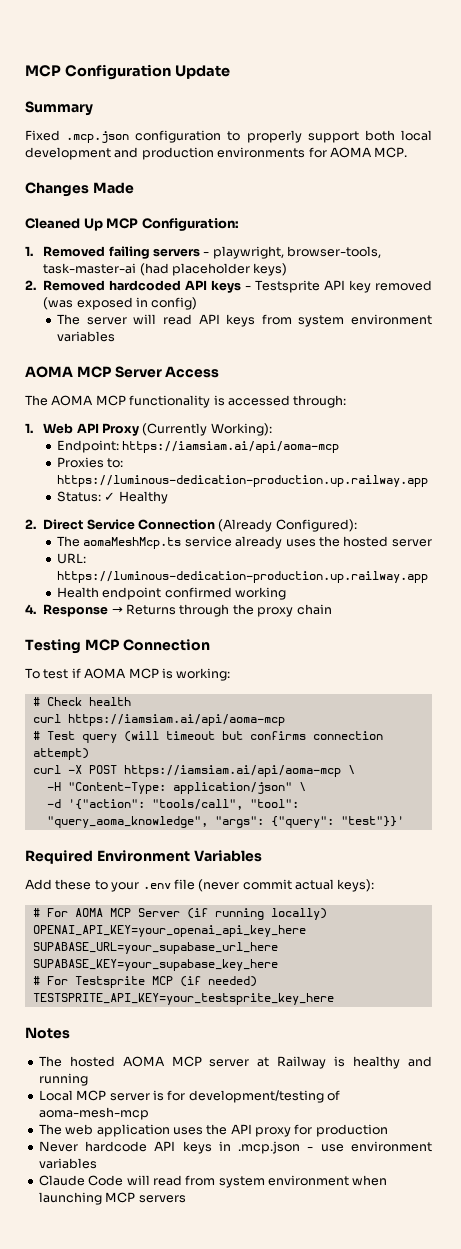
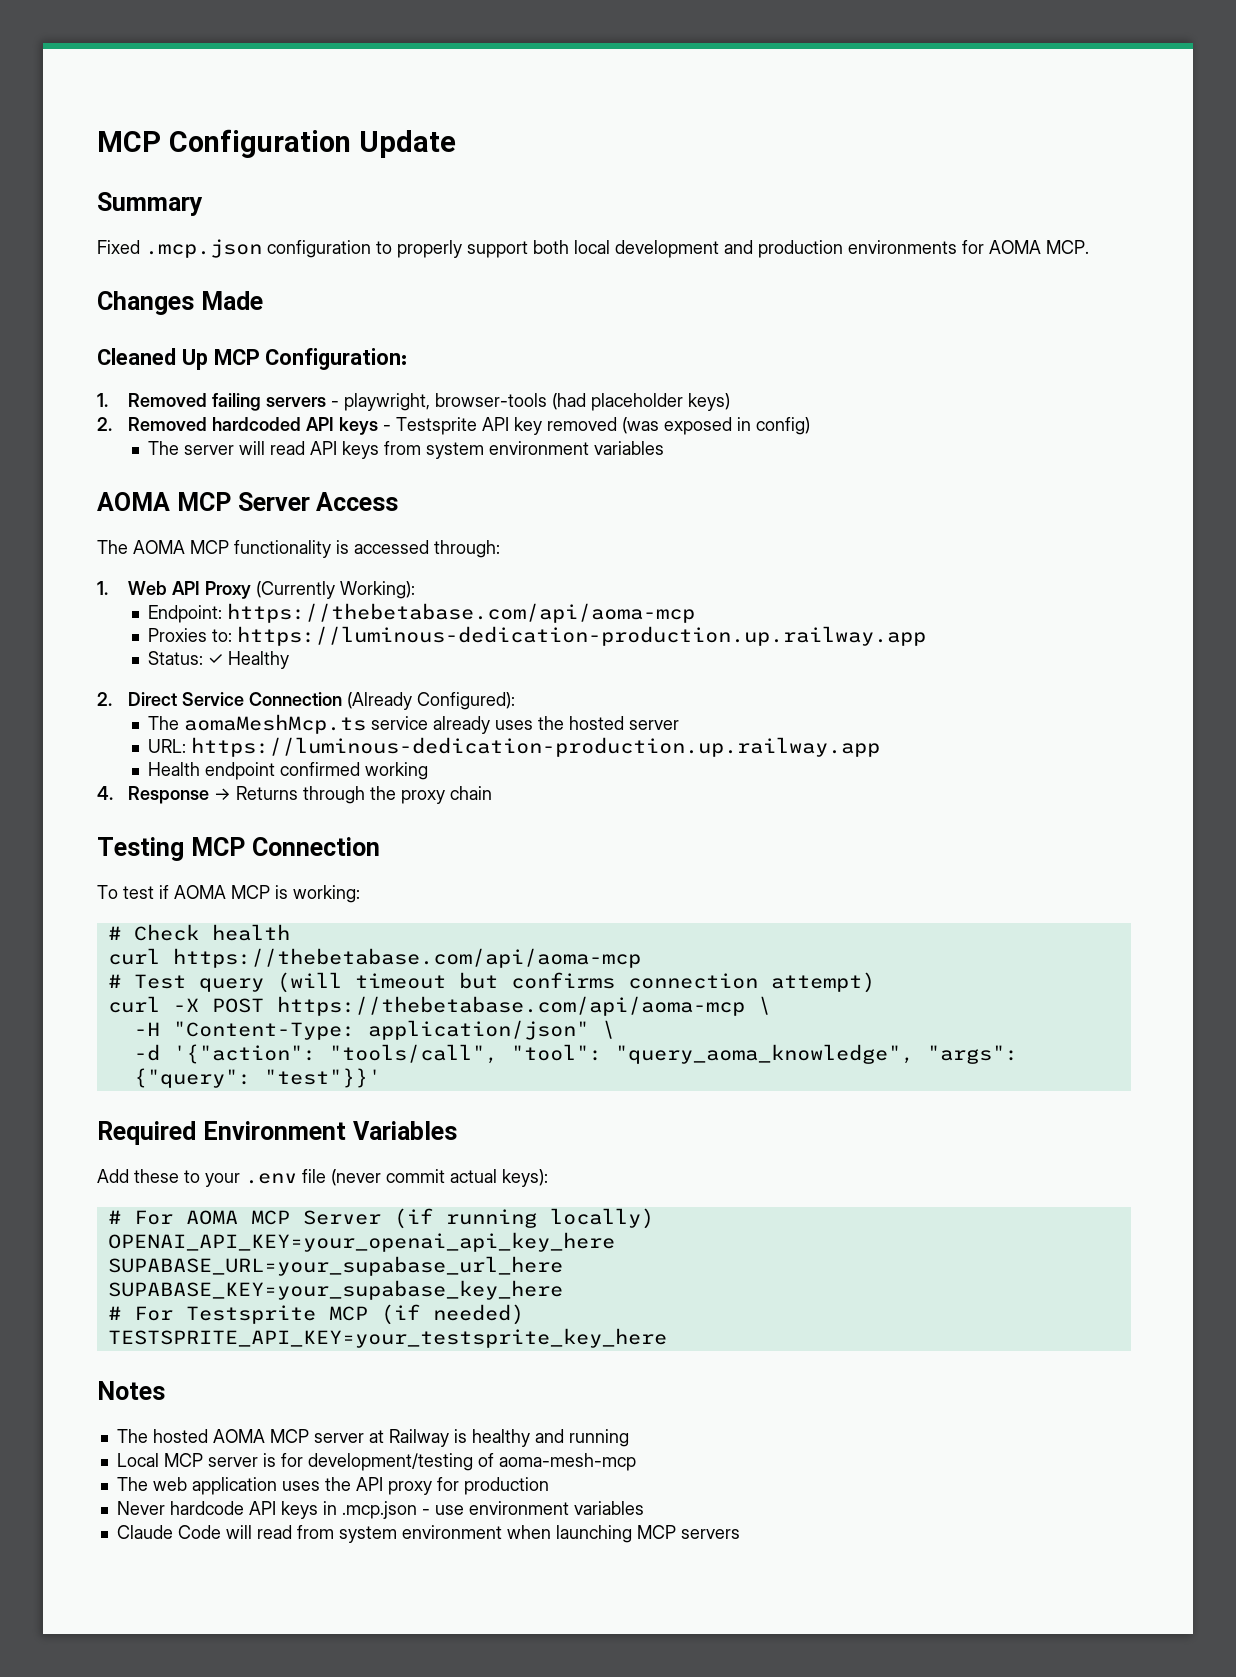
[287,246,382,258] [43,263,137,274] browser-tools, task-master-ai -> [435,393,548,407] browser-tools
[122,441,340,453] https://iamsiam.ai/api/aoma-mcp -> [226,603,695,623] https://thebetabase.com/api/aoma-mcp
[67,714,285,726] https://iamsiam.ai/api/aoma-mcp -> [172,948,641,968] https://thebetabase.com/api/aoma-mcp
[123,765,341,777] https://iamsiam.ai/api/aoma-mcp -> [276,996,745,1016] https://thebetabase.com/api/aoma-mcp

